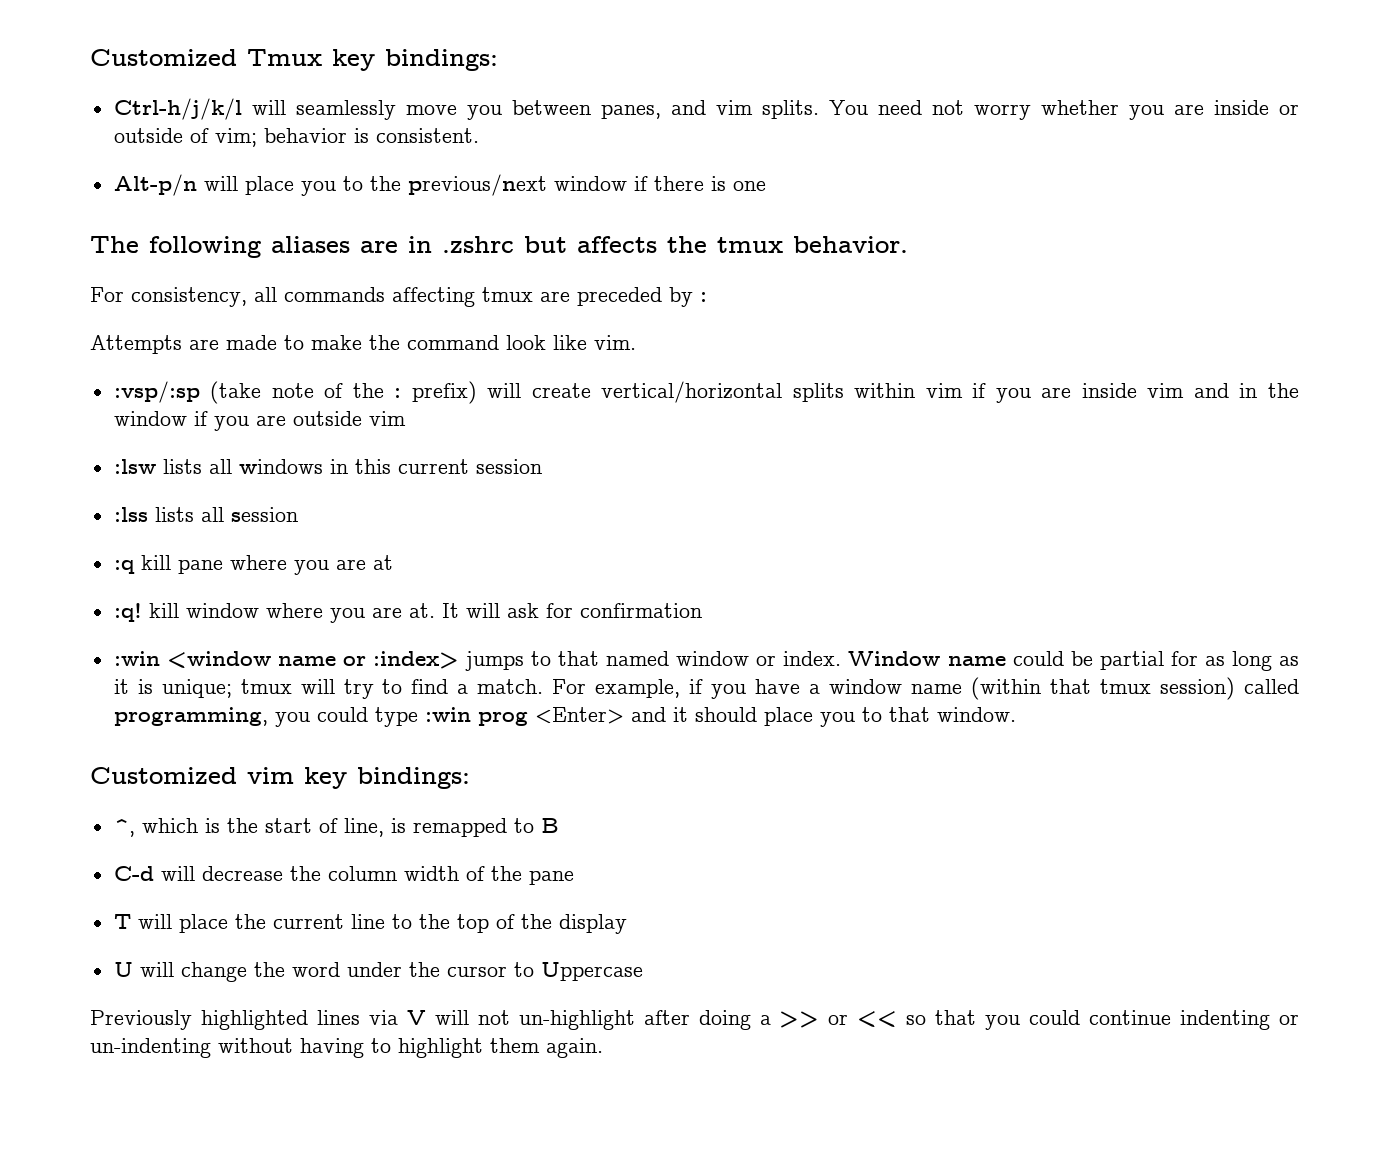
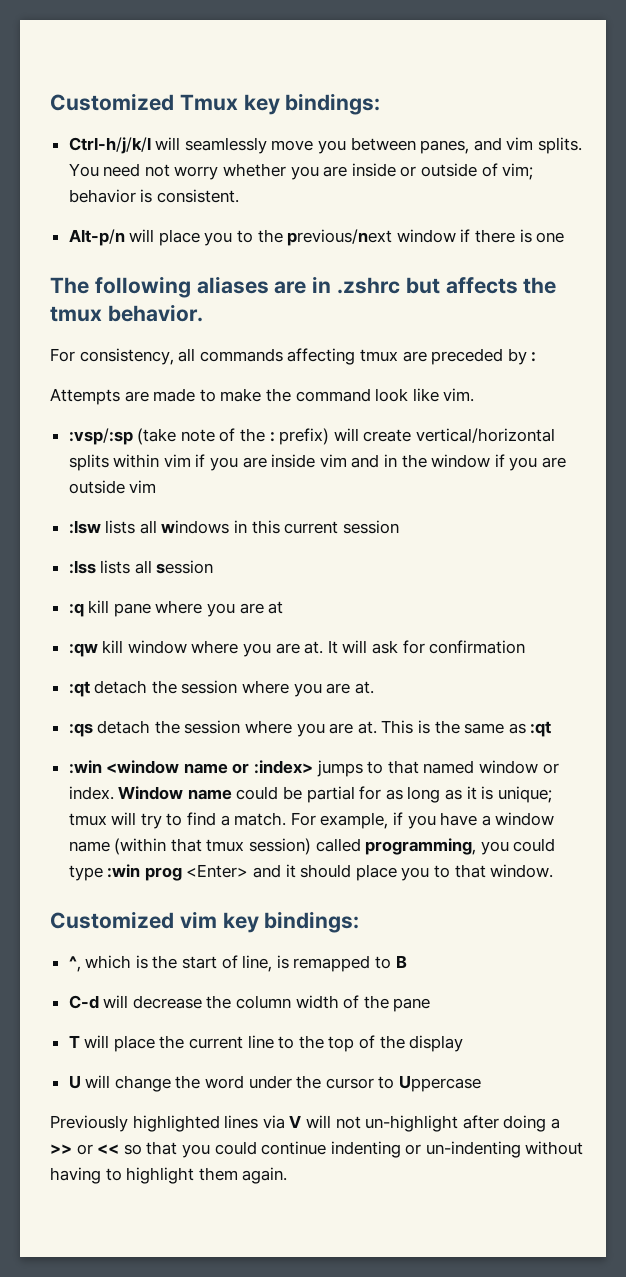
[113,603,142,622] :q! -> [68,643,98,657] :qw
(702, 610) none -> [68,680,374,697] [68,720,552,737] // :qt detach the session where you are at. // :qs detach the session where you are at. This is the same as :qt

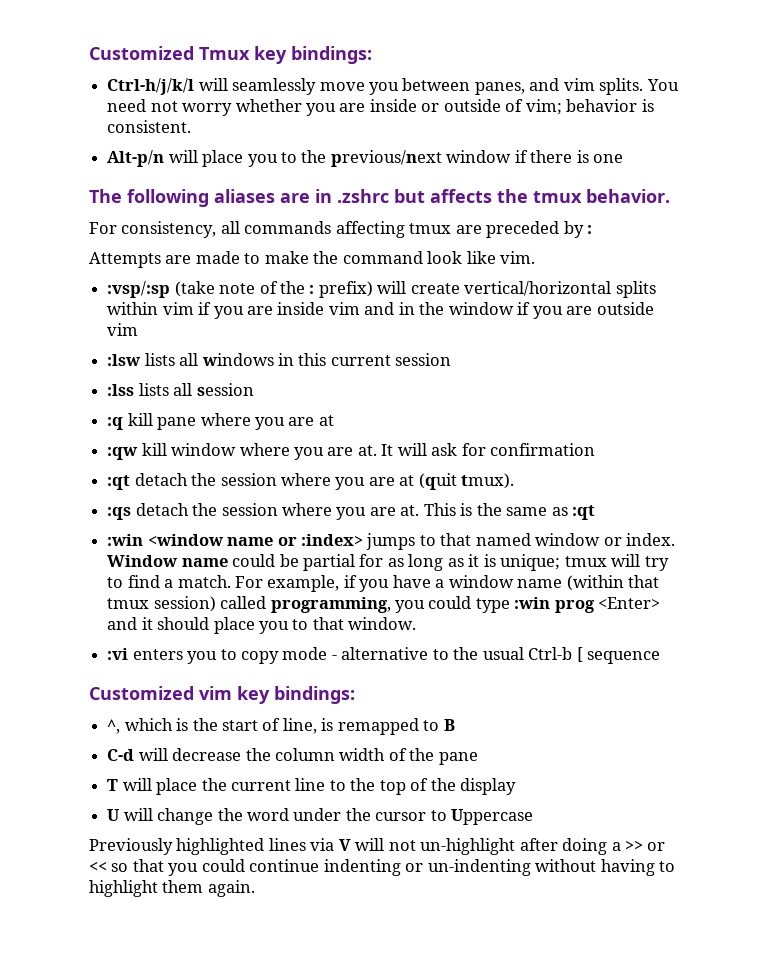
[354,681,374,694] at. -> [399,473,515,490] at (quit tmux).
(554, 871) none -> [107,647,661,664] // :vi enters you to copy mode - alternative to the usual Ctrl-b [ sequence

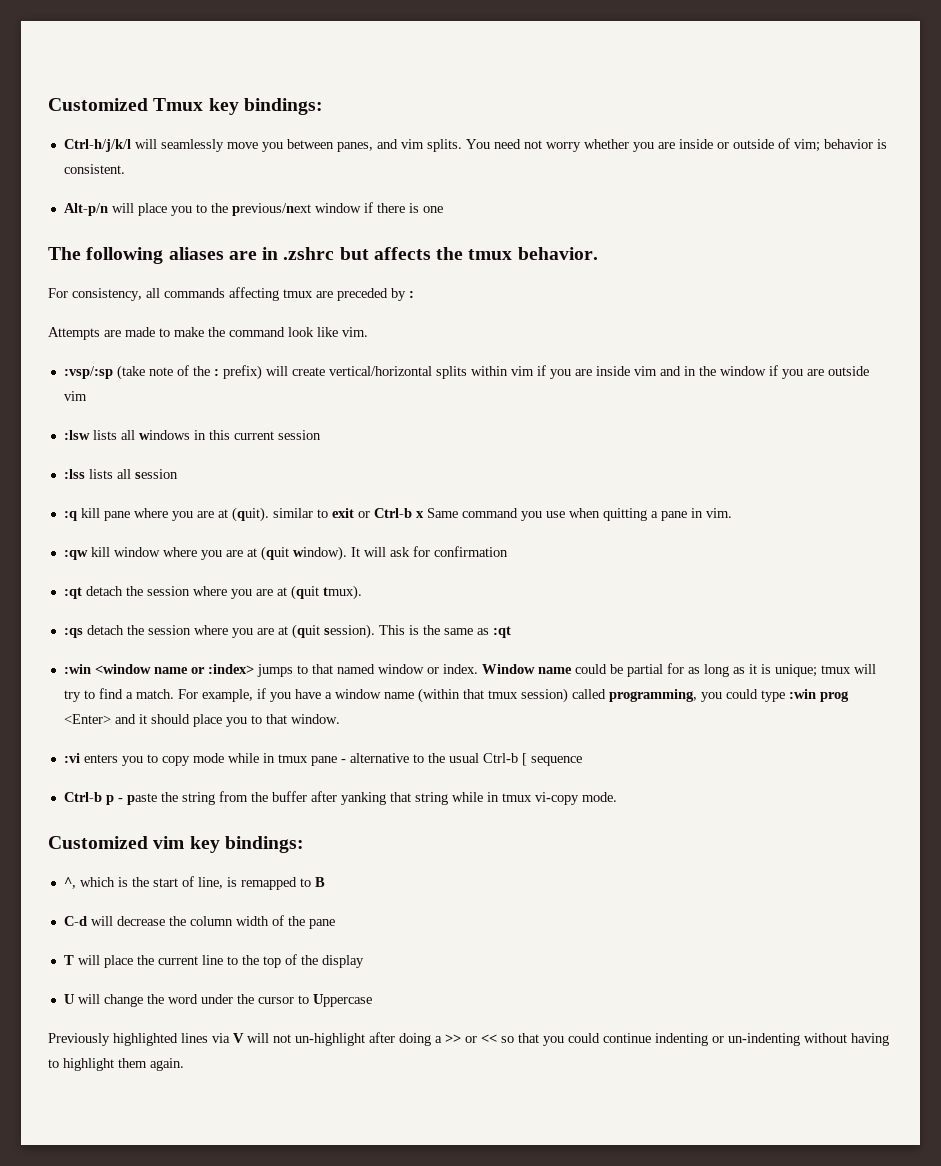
(334, 420) none -> [231,507,732,522] (quit). similar to exit or Ctrl-b x Same command you use when quitting a pane in vim.
[357,445,377,456] at. -> [246,546,347,561] at (quit window).
[400,505,420,516] at. -> [277,624,375,639] at (quit session).
(328, 653) none -> [227,753,337,766] while in tmux pane
(661, 657) none -> [63,791,617,805] // Ctrl-b p - paste the string from the buffer after yanking that string while in tmux vi-copy mode.

